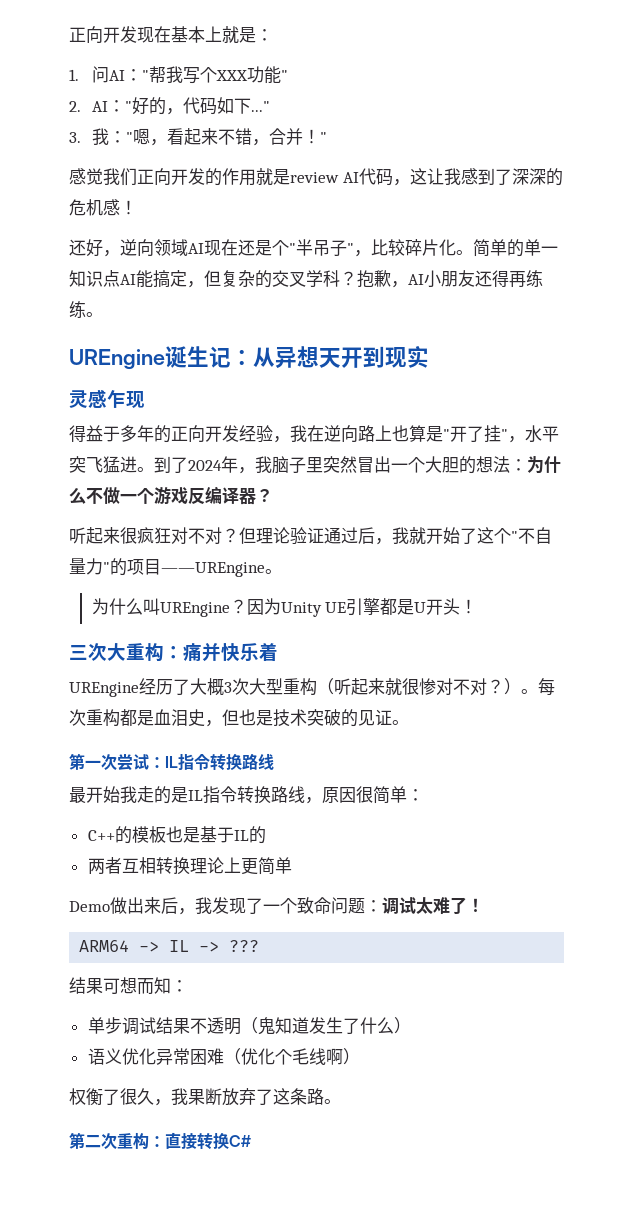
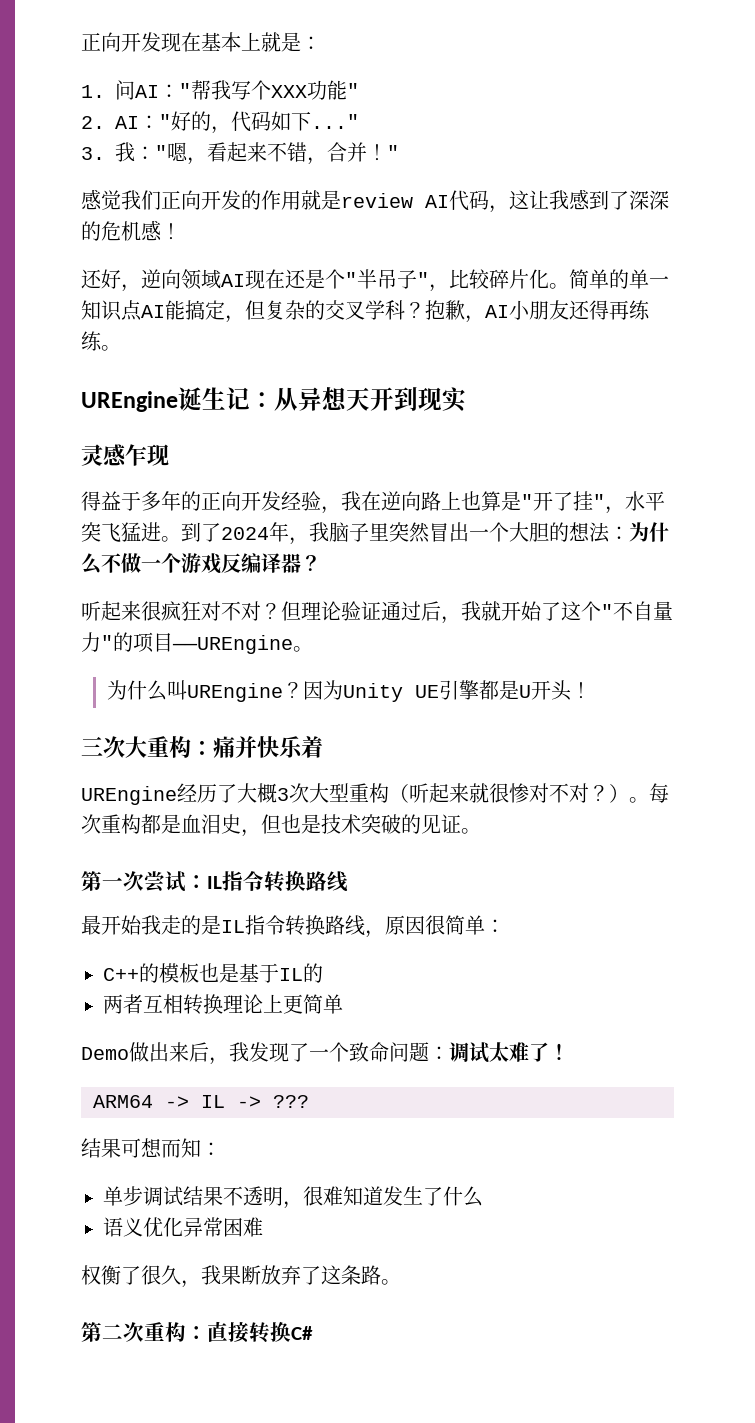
[240,1017,275,1035] （鬼 -> [283,1186,343,1209] ，很难
[393,1017,411,1034] ） -> (483, 1196) none
[223,1048,360,1065] （优化个毛线啊） -> (263, 1227) none

